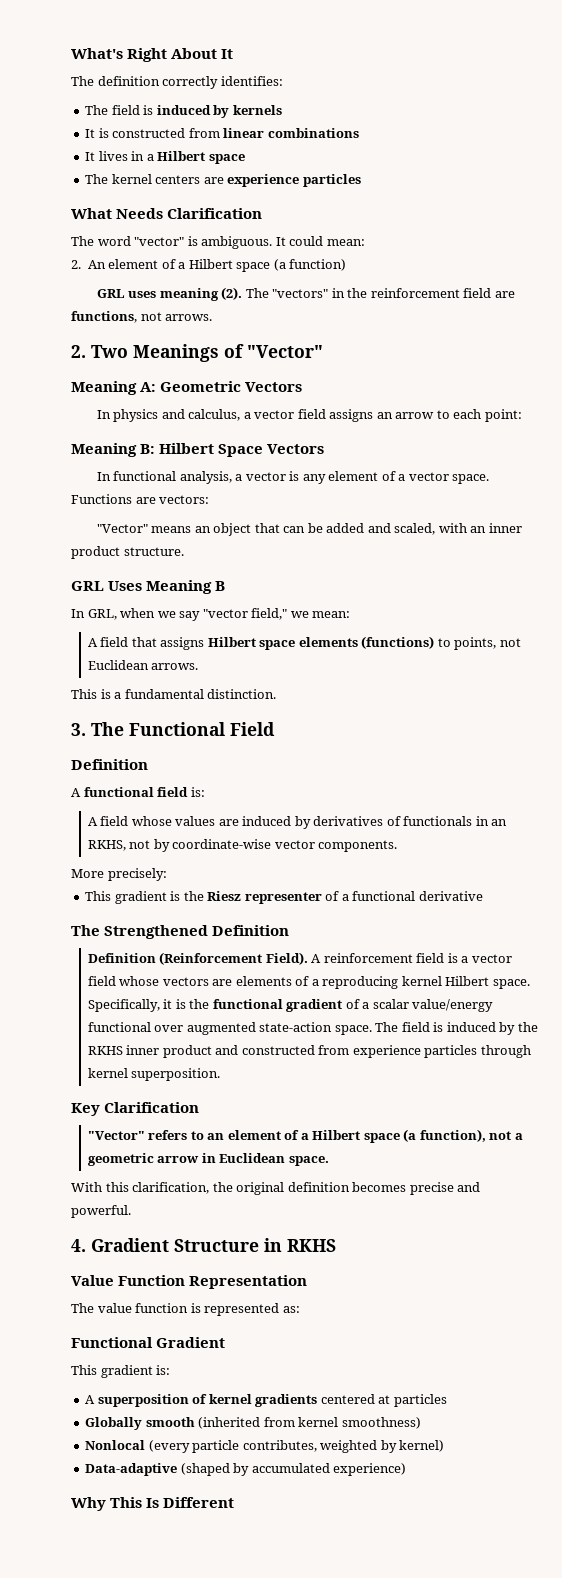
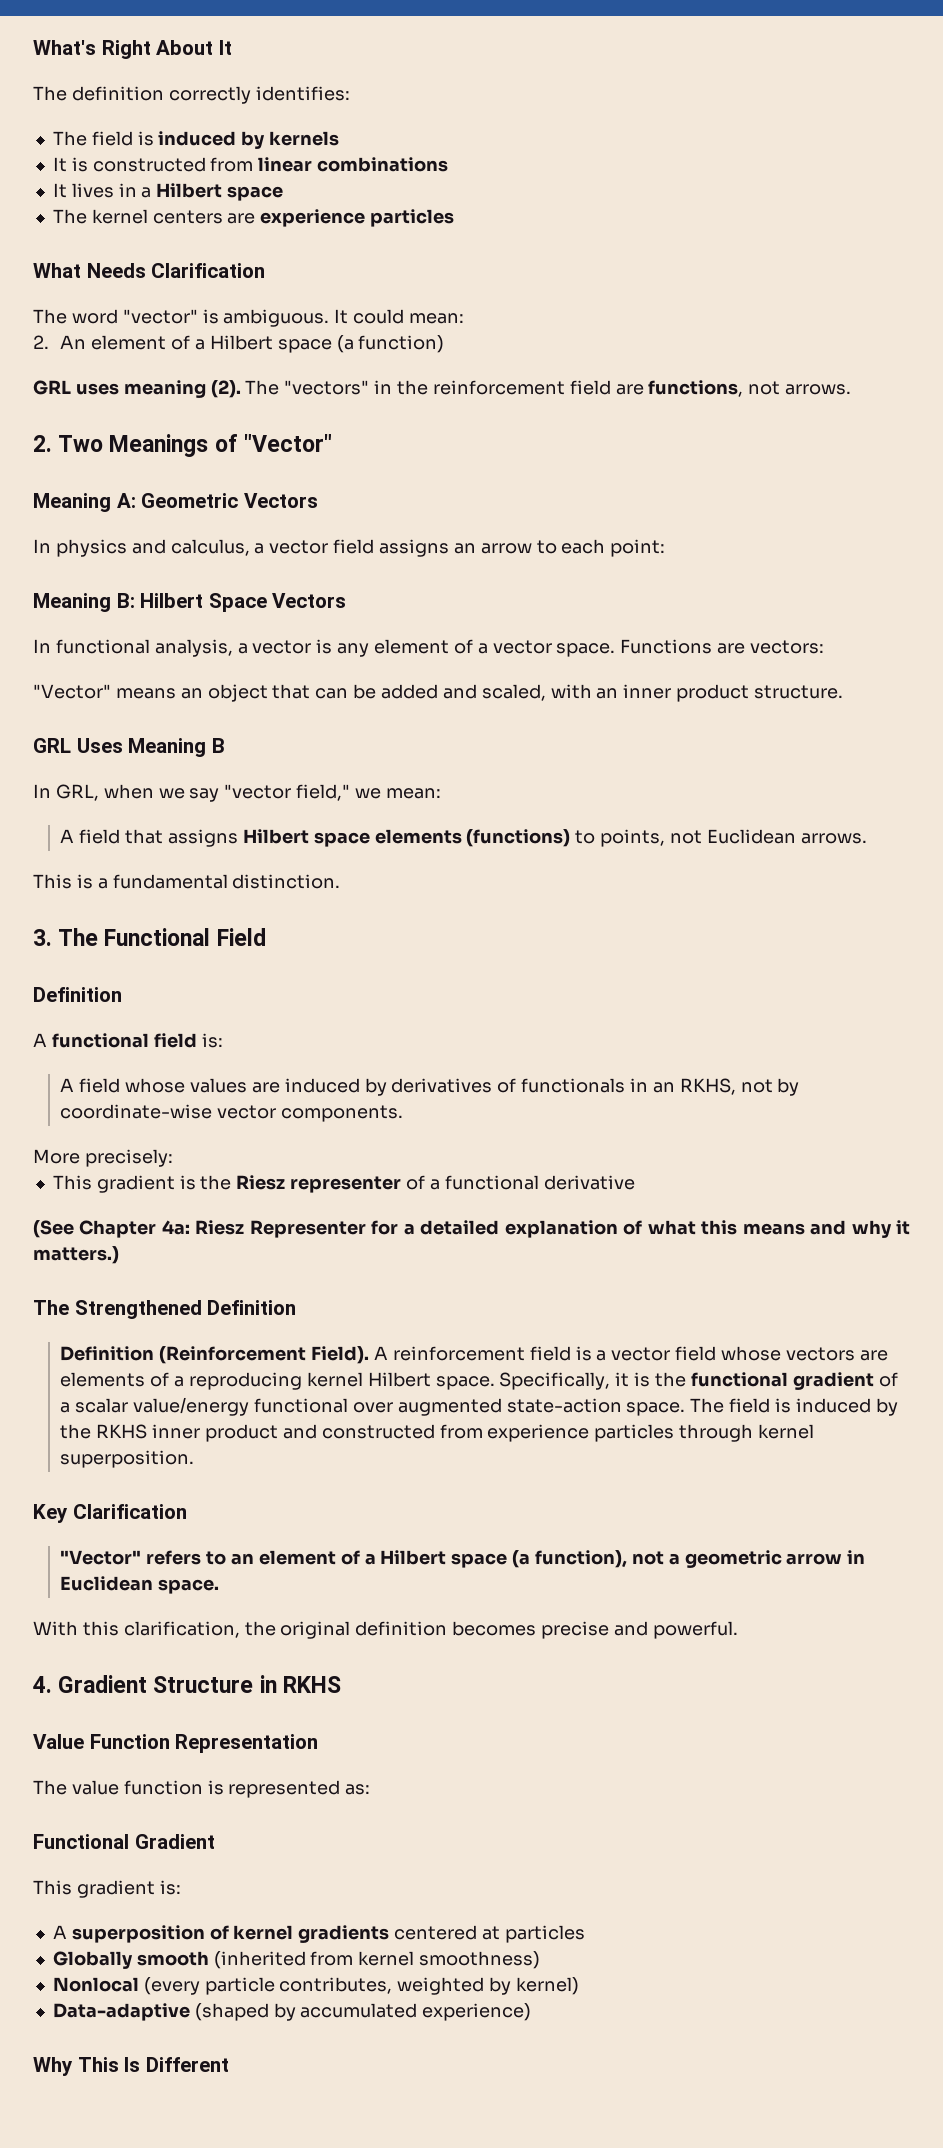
(483, 896) none -> [33,1220,911,1238] [33,1246,119,1264] // (See Chapter 4a: Riesz Representer for a detailed explanation of what this means and why it matters.)

